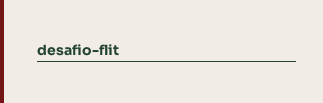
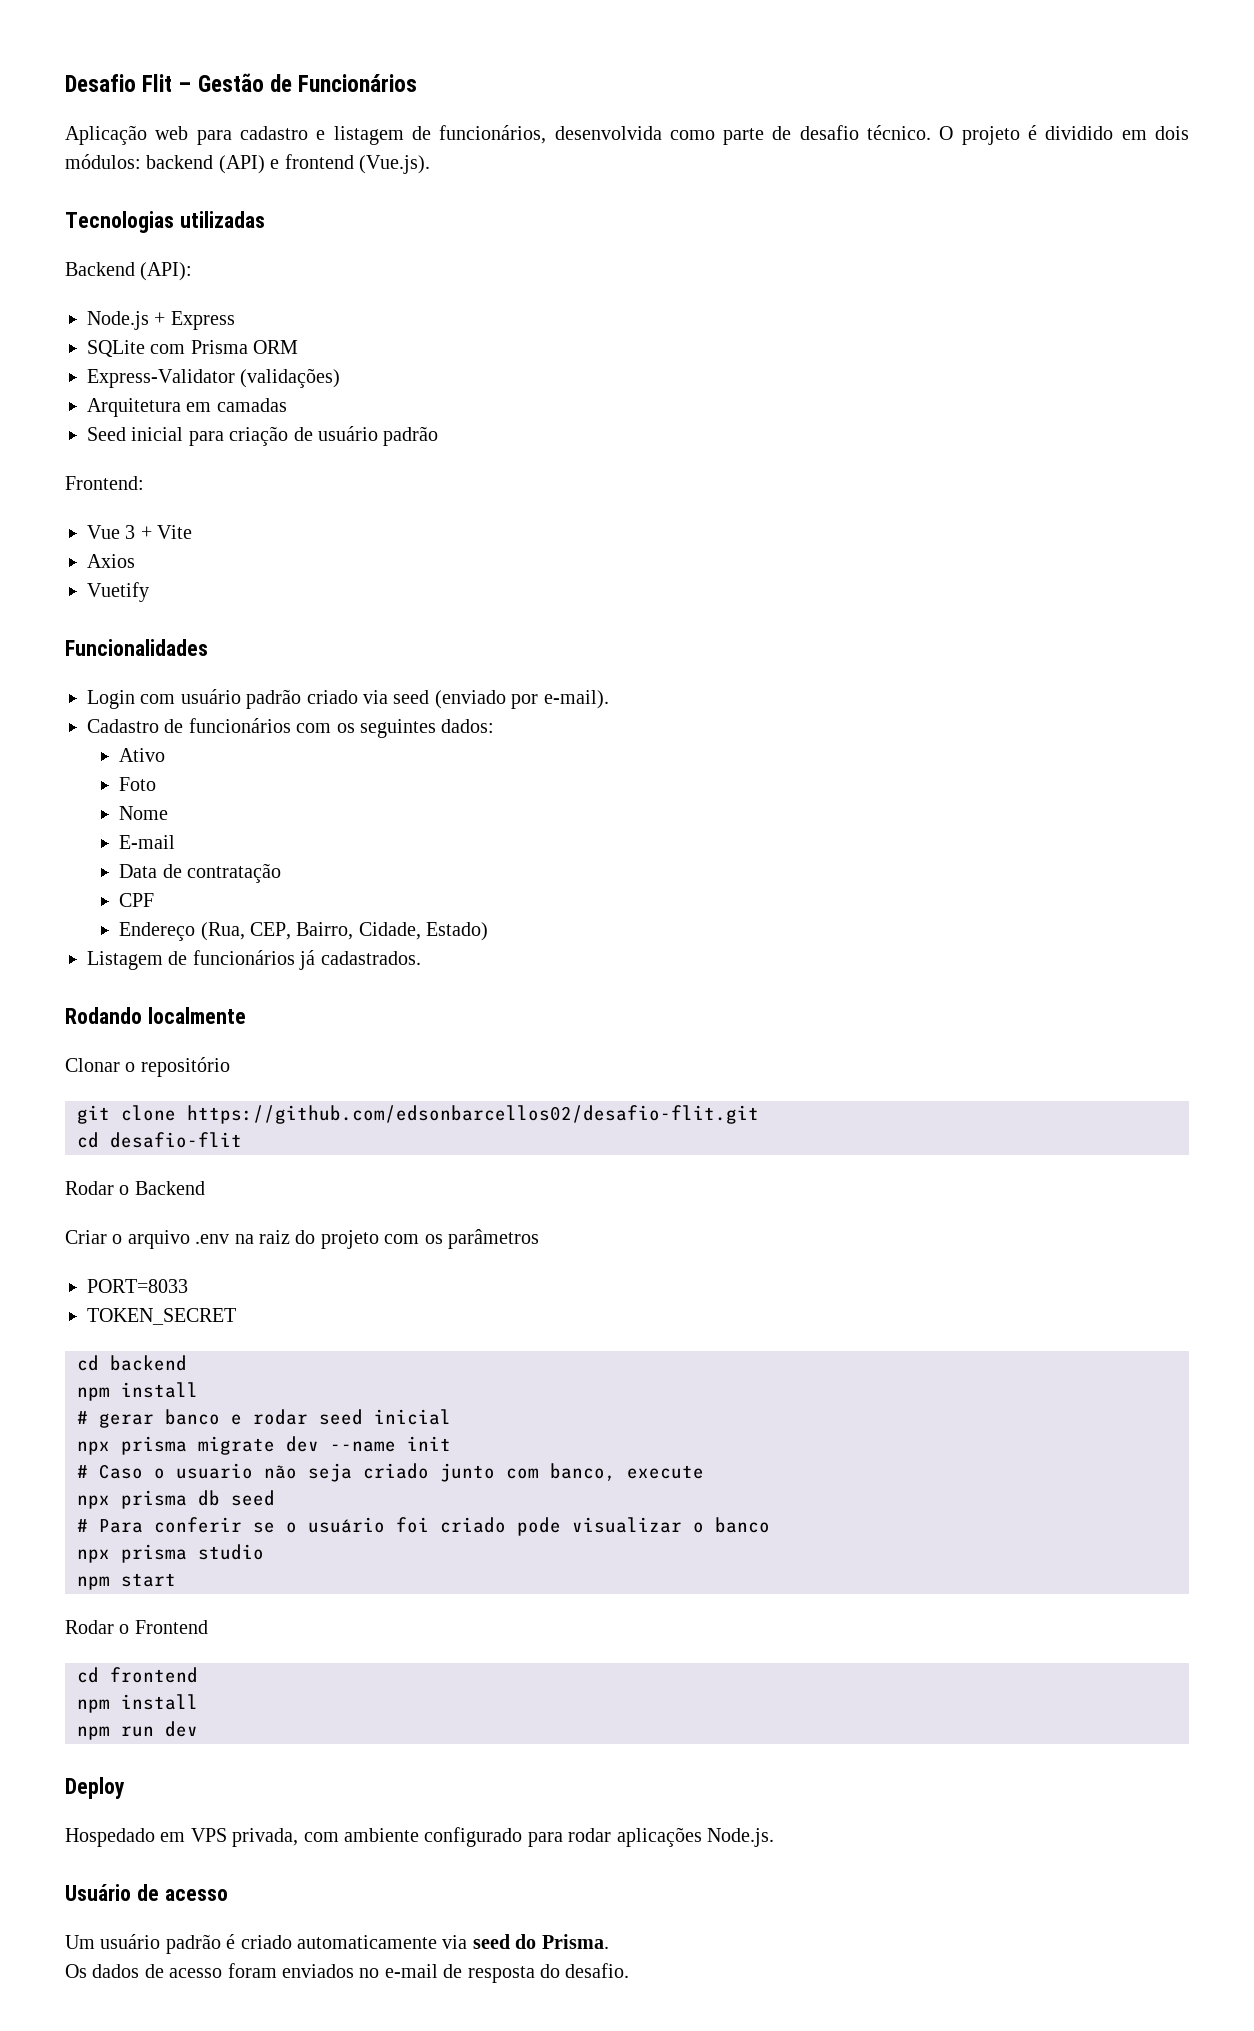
[37,44,119,56] desafio-flit -> [65,73,418,92] [65,125,1189,145] [65,154,430,174] [65,211,265,233] [65,262,193,281] [87,311,235,330] [87,340,299,357] [87,368,341,388] [87,398,287,417] [87,426,439,446] [65,476,144,490] [87,525,193,539] [87,554,135,568] [87,582,149,602] [65,639,208,656] [87,689,609,709] [87,718,495,738] [119,748,166,762] [119,777,157,791] [119,806,169,820] [119,835,176,849] [119,863,282,883] [119,893,155,907] [119,922,489,941] [87,950,421,970] [65,1007,246,1024] [65,1057,230,1077] [77,1105,759,1124] [77,1132,242,1148] [65,1181,205,1195] [65,1229,539,1249] [87,1279,188,1293] [87,1308,236,1325] [77,1355,187,1371] [77,1382,198,1401] [77,1409,451,1428] [77,1436,451,1455] [77,1463,704,1482] [77,1490,275,1509] [77,1517,770,1536] [77,1544,264,1563] [77,1573,176,1590] [65,1620,208,1634] [77,1667,198,1683] [77,1694,198,1713] [77,1721,198,1740] [65,1777,125,1799] [65,1827,774,1847] [65,1884,228,1901] [65,1934,609,1954] [65,1963,630,1983] Desafio Flit – Gestão de Funcionários // Aplicação web para cadastro e listagem de funcionários, desenvolvida como parte de desafio técnico. O projeto é dividido em dois módulos: backend (API) e frontend (Vue.js). // Tecnologias utilizadas // Backend (API): // Node.js + Express // SQLite com Prisma ORM // Express-Validator (validações) // Arquitetura em camadas // Seed inicial para criação de usuário padrão // Frontend: // Vue 3 + Vite // Axios // Vuetify // Funcionalidades // Login com usuário padrão criado via seed (enviado por e-mail). // Cadastro de funcionários com os seguintes dados: // Ativo // Foto // Nome // E-mail // Data de contratação // CPF // Endereço (Rua, CEP, Bairro, Cidade, Estado) // Listagem de funcionários já cadastrados. // Rodando localmente // Clonar o repositório // git clone https://github.com/edsonbarcellos02/desafio-flit.git // cd desafio-flit // Rodar o Backend // Criar o arquivo .env na raiz do projeto com os parâmetros // PORT=8033 // TOKEN_SECRET // cd backend // npm install // # gerar banco e rodar seed inicial // npx prisma migrate dev --name init // # Caso o usuario não seja criado junto com banco, execute // npx prisma db seed // # Para conferir se o usuário foi criado pode visualizar o banco // npx prisma studio // npm start // Rodar o Frontend // cd frontend // npm install // npm run dev // Deploy // Hospedado em VPS privada, com ambiente configurado para rodar aplicações Node.js. // Usuário de acesso // Um usuário padrão é criado automaticamente via seed do Prisma. // Os dados de acesso foram enviados no e-mail de resposta do desafio.

